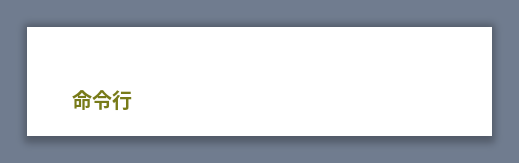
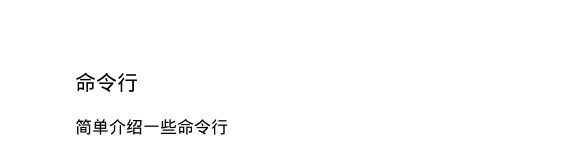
[72,90,132,111] 命令行 -> [75,72,138,93] [75,119,228,135] 命令行 // 简单介绍一些命令行

